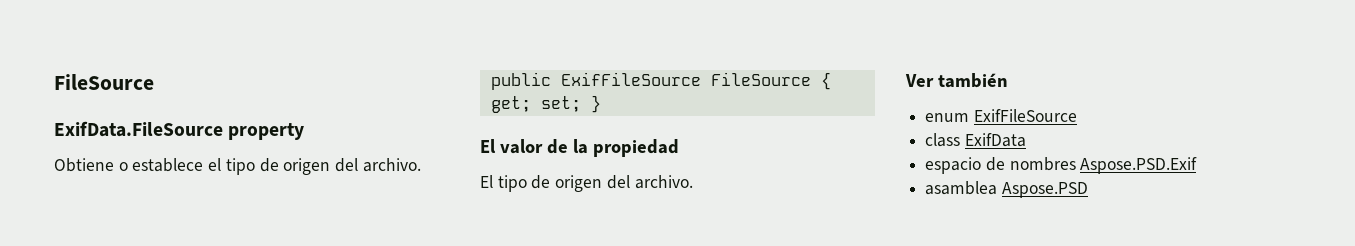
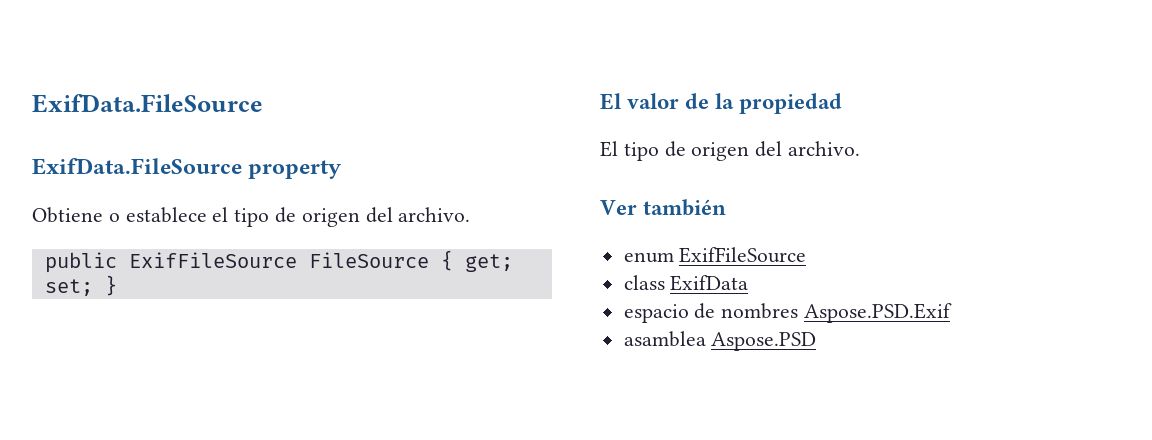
[54,74,154,90] FileSource -> [32,94,263,113] ExifData.FileSource

